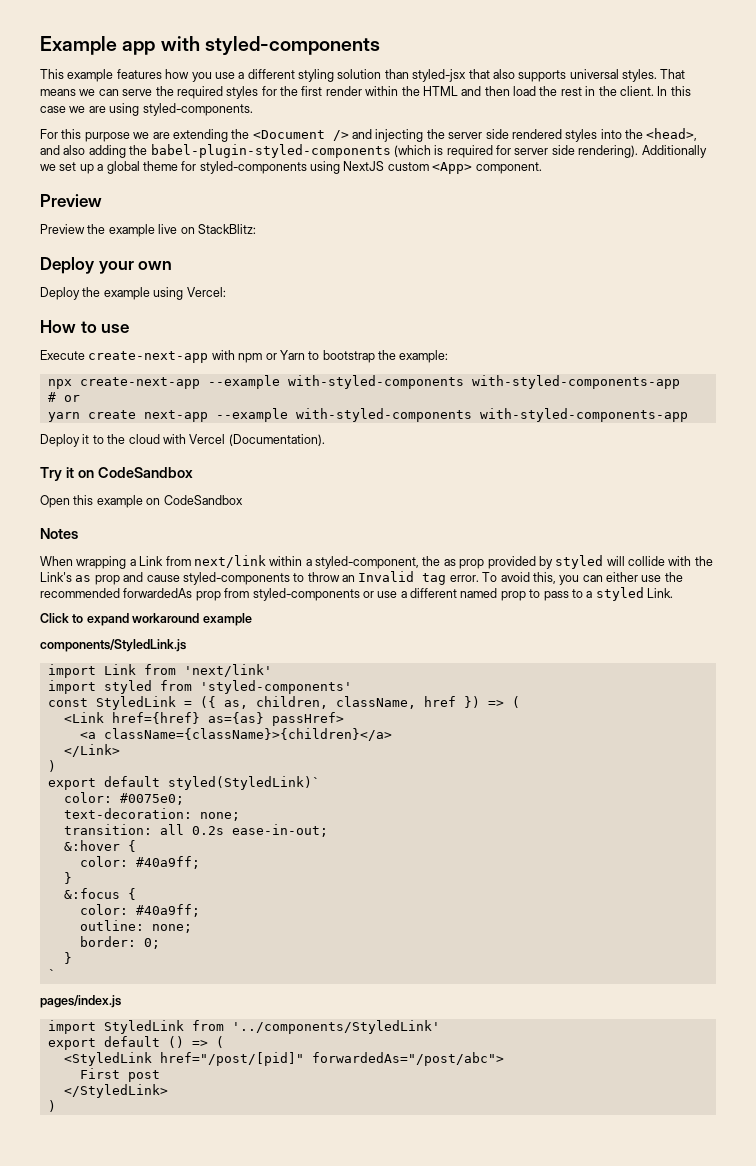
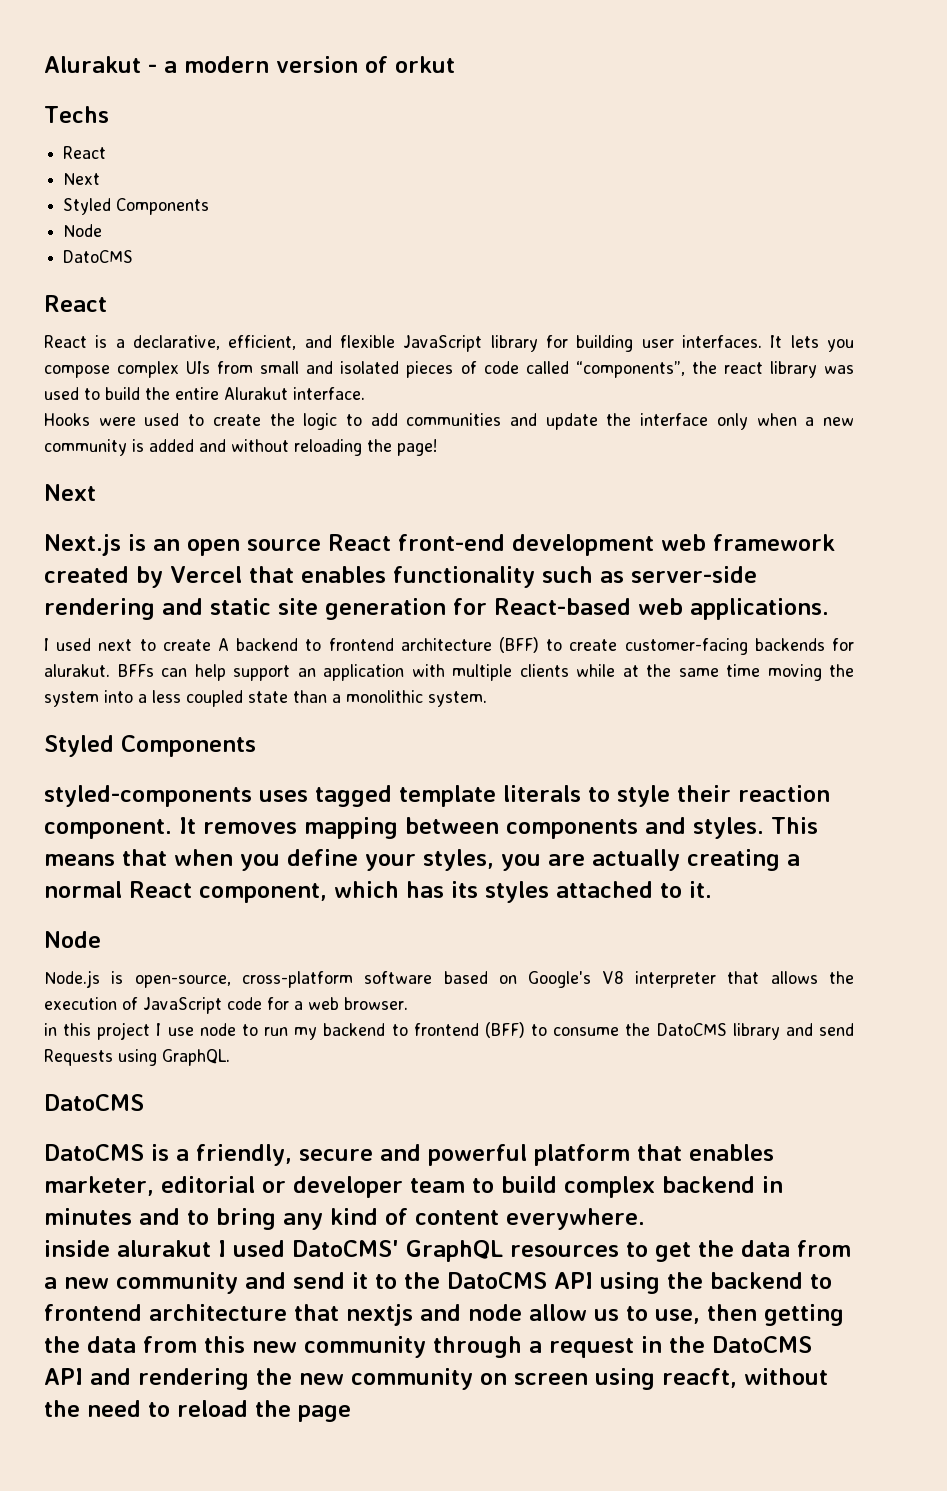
[40,36,380,55] [40,69,686,82] [40,86,691,99] [40,103,253,116] [40,128,698,142] [40,144,707,158] [40,161,542,174] [40,194,102,207] [40,224,256,237] [40,257,173,274] [40,287,226,300] [40,320,130,333] [40,350,449,363] [47,375,680,389] [47,392,80,402] [47,408,688,422] [40,434,325,447] [40,467,193,481] [40,495,243,508] [40,528,78,539] [40,555,713,569] [40,571,683,585] [40,587,673,601] [40,613,252,626] [40,639,186,652] [47,664,272,678] [47,680,352,694] [47,696,520,710] [63,712,344,726] [79,728,392,741] [63,744,120,757] [47,760,56,772] [47,776,320,790] [63,792,184,805] [63,808,240,821] [63,824,328,837] [63,840,136,852] [79,856,200,869] [63,872,72,884] [63,888,136,900] [79,904,200,917] [79,920,192,933] [79,936,160,949] [63,952,72,964] [47,969,56,979] [40,995,121,1008] [47,1020,440,1034] [47,1036,224,1050] [63,1052,504,1066] [79,1068,160,1082] [63,1084,168,1098] [47,1100,56,1112] Example app with styled-components // This example features how you use a different styling solution than styled-jsx that also supports universal styles. That means we can serve the required styles for the first render within the HTML and then load the rest in the client. In this case we are using styled-components. // For this purpose we are extending the <Document /> and injecting the server side rendered styles into the <head>, and also adding the babel-plugin-styled-components (which is required for server side rendering). Additionally we set up a global theme for styled-components using NextJS custom <App> component. // Preview // Preview the example live on StackBlitz: // Deploy your own // Deploy the example using Vercel: // How to use // Execute create-next-app with npm or Yarn to bootstrap the example: // npx create-next-app --example with-styled-components with-styled-components-app // # or // yarn create next-app --example with-styled-components with-styled-components-app // Deploy it to the cloud with Vercel (Documentation). // Try it on CodeSandbox // Open this example on CodeSandbox // Notes // When wrapping a Link from next/link within a styled-component, the as prop provided by styled will collide with the Link's as prop and cause styled-components to throw an Invalid tag error. To avoid this, you can either use the recommended forwardedAs prop from styled-components or use a different named prop to pass to a styled Link. // Click to expand workaround example // components/StyledLink.js // import Link from 'next/link' // import styled from 'styled-components' // const StyledLink = ({ as, children, className, href }) => ( // <Link href={href} as={as} passHref> // <a className={className}>{children}</a> // </Link> // ) // export default styled(StyledLink)` // color: #0075e0; // text-decoration: none; // transition: all 0.2s ease-in-out; // &:hover { // color: #40a9ff; // } // &:focus { // color: #40a9ff; // outline: none; // border: 0; // } // ` // pages/index.js // import StyledLink from '../components/StyledLink' // export default () => ( // <StyledLink href="/post/[pid]" forwardedAs="/post/abc"> // First post // </StyledLink> // ) -> [44,56,455,73] [44,106,109,123] [63,146,107,159] [63,173,101,185] [63,198,210,215] [63,224,103,237] [63,250,134,263] [44,295,107,312] [44,335,855,352] [44,361,855,378] [44,387,365,400] [44,413,855,430] [44,439,437,456] [44,484,96,501] [44,534,835,556] [44,566,757,588] [44,598,829,620] [44,637,855,655] [44,664,854,681] [44,690,487,707] [44,735,256,757] [44,785,830,807] [44,817,818,839] [44,849,800,871] [44,881,712,903] [44,931,101,948] [44,970,855,988] [44,997,408,1014] [44,1022,854,1040] [44,1049,230,1066] [44,1094,144,1111] [44,1144,774,1166] [44,1176,783,1198] [44,1208,645,1230] [44,1240,851,1262] [44,1272,832,1294] [44,1304,844,1326] [44,1336,812,1358] [44,1368,828,1390] [44,1400,351,1422] Alurakut - a modern version of orkut // Techs // React // Next // Styled Components // Node // DatoCMS // React // React is a declarative, efficient, and flexible JavaScript library for building user interfaces. It lets you compose complex UIs from small and isolated pieces of code called “components”, the react library was used to build the entire Alurakut interface. // Hooks were used to create the logic to add communities and update the interface only when a new community is added and without reloading the page! // Next // Next.js is an open source React front-end development web framework created by Vercel that enables functionality such as server-side rendering and static site generation for React-based web applications. // I used next to create A backend to frontend architecture (BFF) to create customer-facing backends for alurakut. BFFs can help support an application with multiple clients while at the same time moving the system into a less coupled state than a monolithic system. // Styled Components // styled-components uses tagged template literals to style their reaction component. It removes mapping between components and styles. This means that when you define your styles, you are actually creating a normal React component, which has its styles attached to it. // Node // Node.js is open-source, cross-platform software based on Google's V8 interpreter that allows the execution of JavaScript code for a web browser. // in this project I use node to run my backend to frontend (BFF) to consume the DatoCMS library and send Requests using GraphQL. // DatoCMS // DatoCMS is a friendly, secure and powerful platform that enables marketer, editorial or developer team to build complex backend in minutes and to bring any kind of content everywhere. // inside alurakut I used DatoCMS' GraphQL resources to get the data from a new community and send it to the DatoCMS API using the backend to frontend architecture that nextjs and node allow us to use, then getting the data from this new community through a request in the DatoCMS API and rendering the new community on screen using reacft, without the need to reload the page

